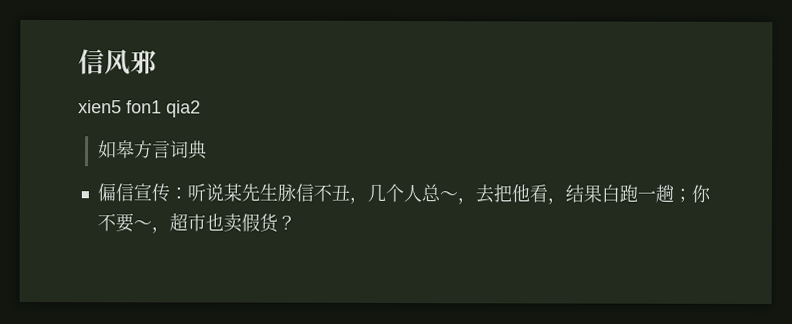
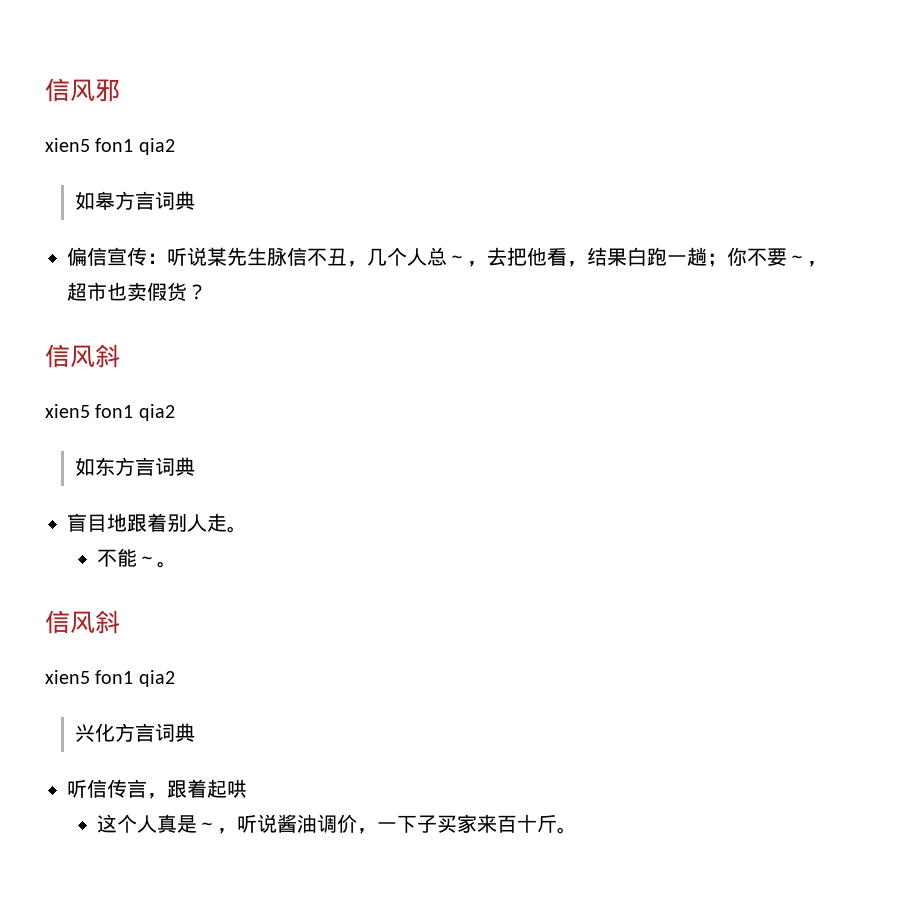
(296, 222) none -> [45,344,120,368] [45,404,175,421] [74,457,195,476] [67,513,247,533] [96,548,177,568] [45,610,120,634] [45,670,175,687] [74,723,195,742] [67,779,247,799] [96,814,577,834] // 信风斜 // xien5 fon1 qia2 // 如东方言词典 // 盲目地跟着别人走。 // 不能～。 // 信风斜 // xien5 fon1 qia2 // 兴化方言词典 // 听信传言，跟着起哄 // 这个人真是～，听说酱油调价，一下子买家来百十斤。

